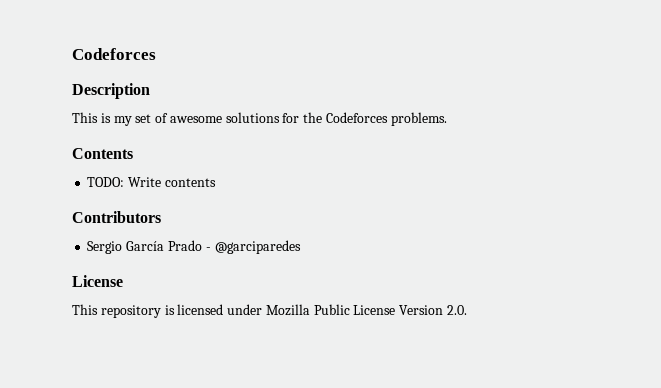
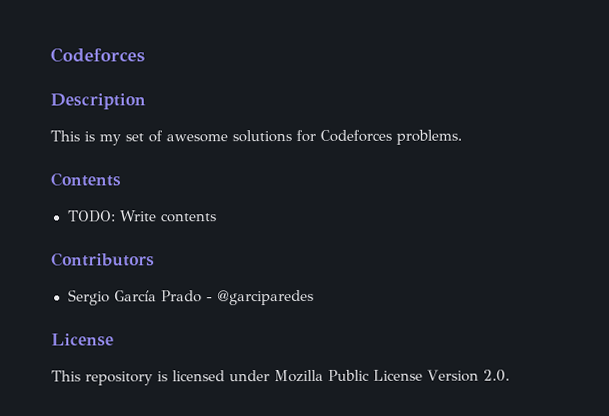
[303,112,323,123] the -> (316, 136) none

